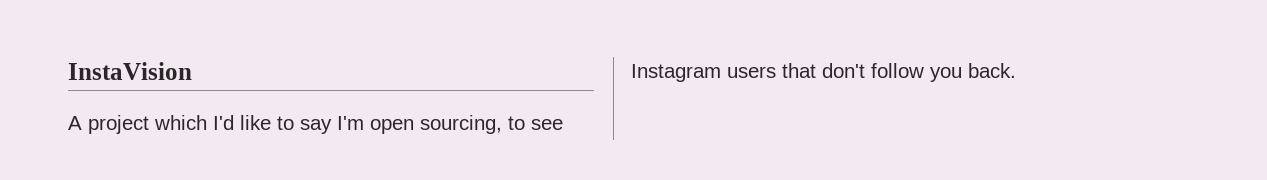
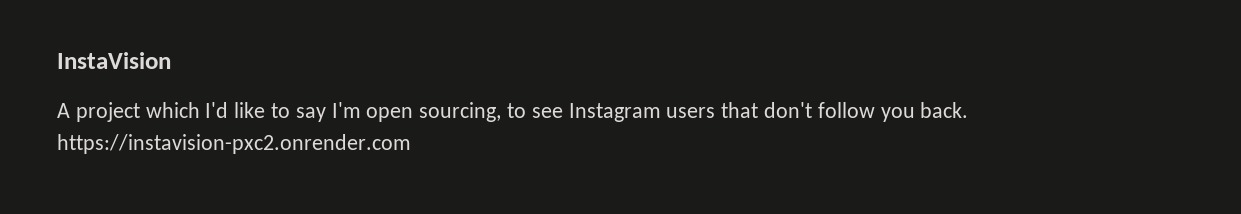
(1016, 70) none -> [57,134,411,154] https://instavision-pxc2.onrender.com

